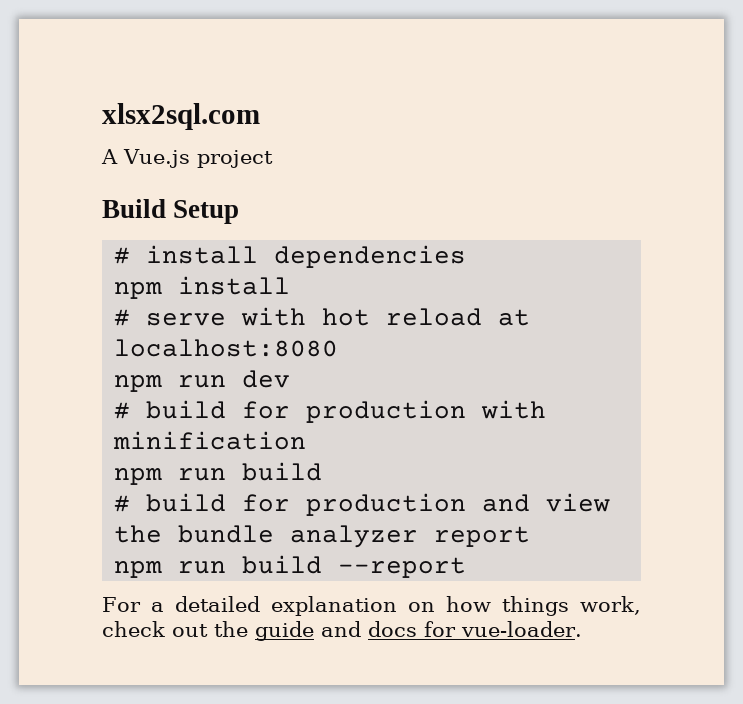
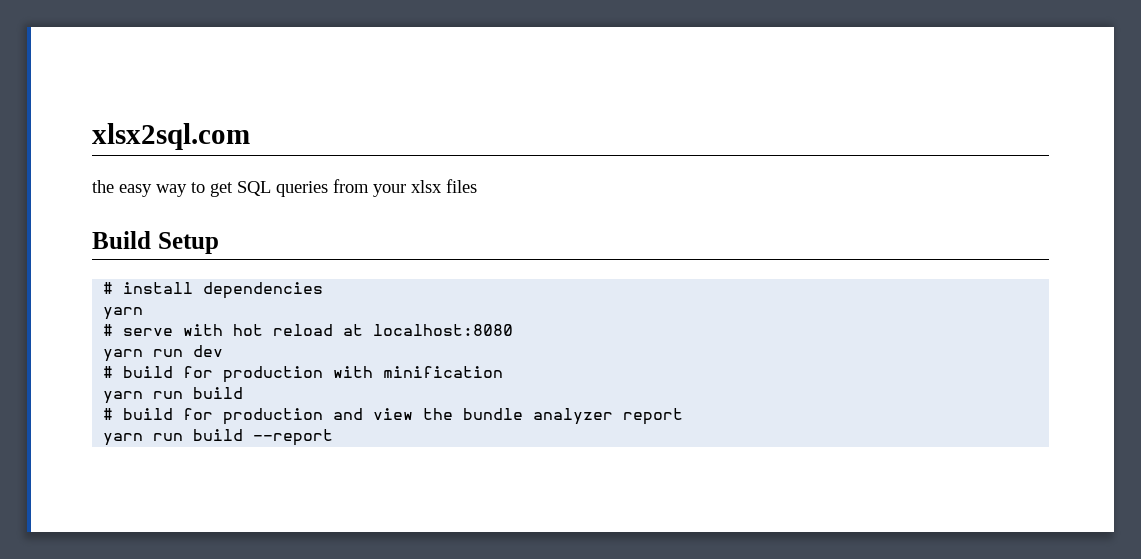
[101,149,273,168] A Vue.js project -> [92,179,477,197] the easy way to get SQL queries from your xlsx files
[114,276,291,299] npm install -> [103,307,144,320] yarn
[114,375,163,392] npm -> [103,349,144,362] yarn
[114,468,163,485] npm -> [103,391,144,404] yarn
[114,561,163,578] npm -> [103,433,144,446] yarn
[102,596,642,616] [102,621,582,641] // For a detailed explanation on how things work, check out the guide and docs for vue-loader. -> (334, 437) none

